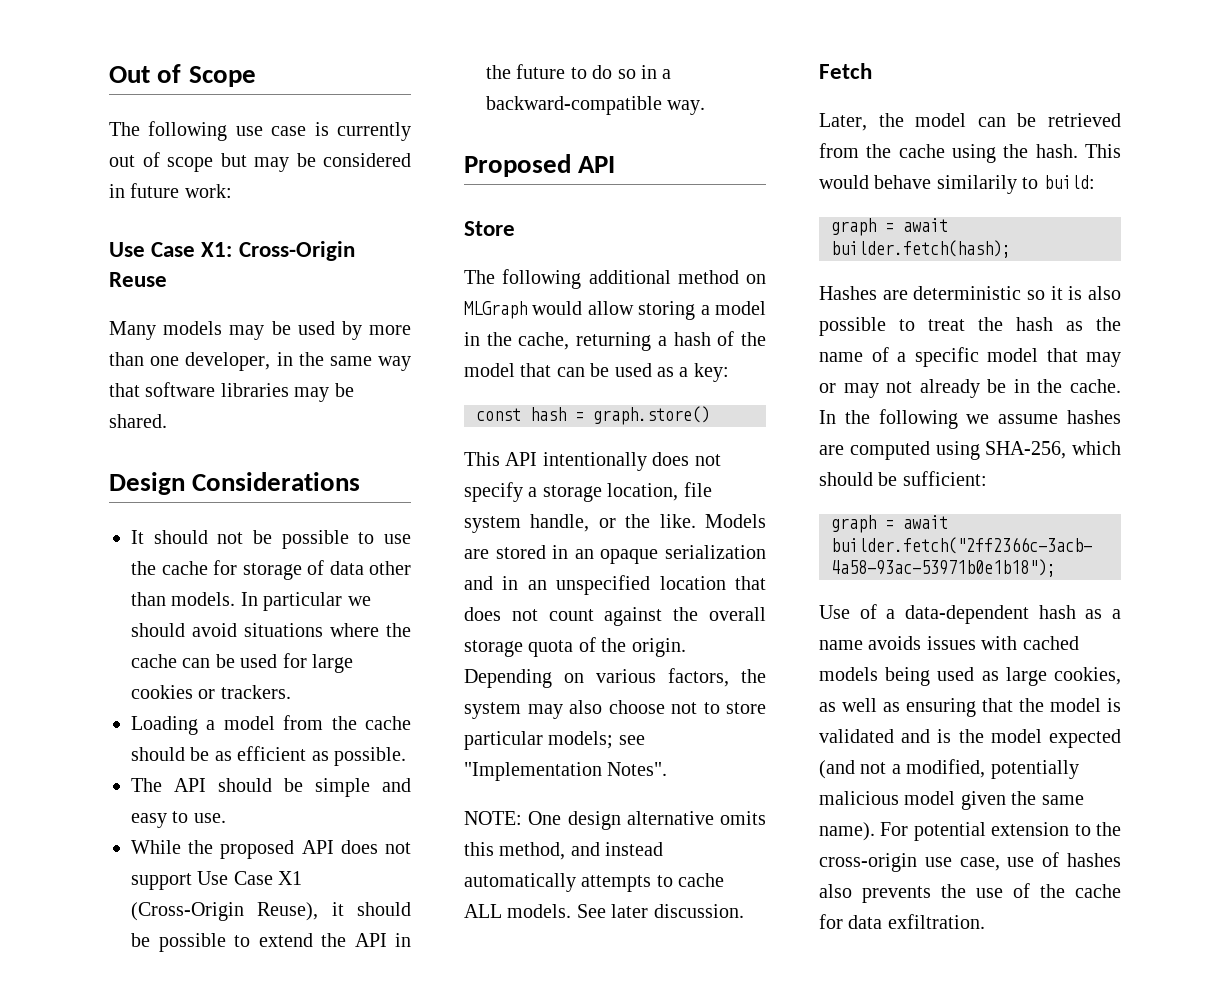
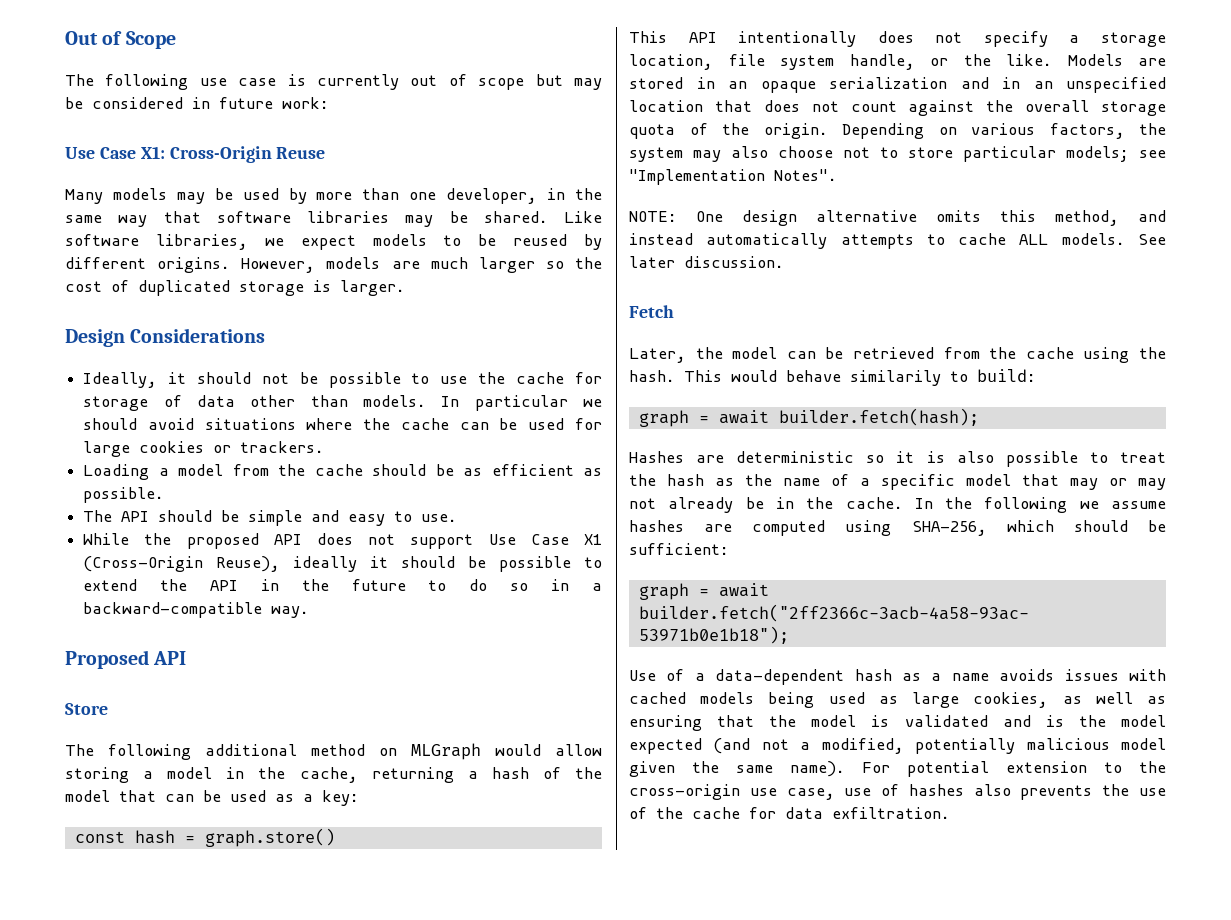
(167, 421) none -> [564,211,602,223] [65,234,602,250] [65,257,602,273] [65,280,405,296] Like software libraries, we expect models to be reused by different origins. However, models are much larger so the cost of duplicated storage is larger.
[131,530,144,544] It -> [83,372,187,388] Ideally, it
(319, 911) none -> [293,556,358,572] ideally

